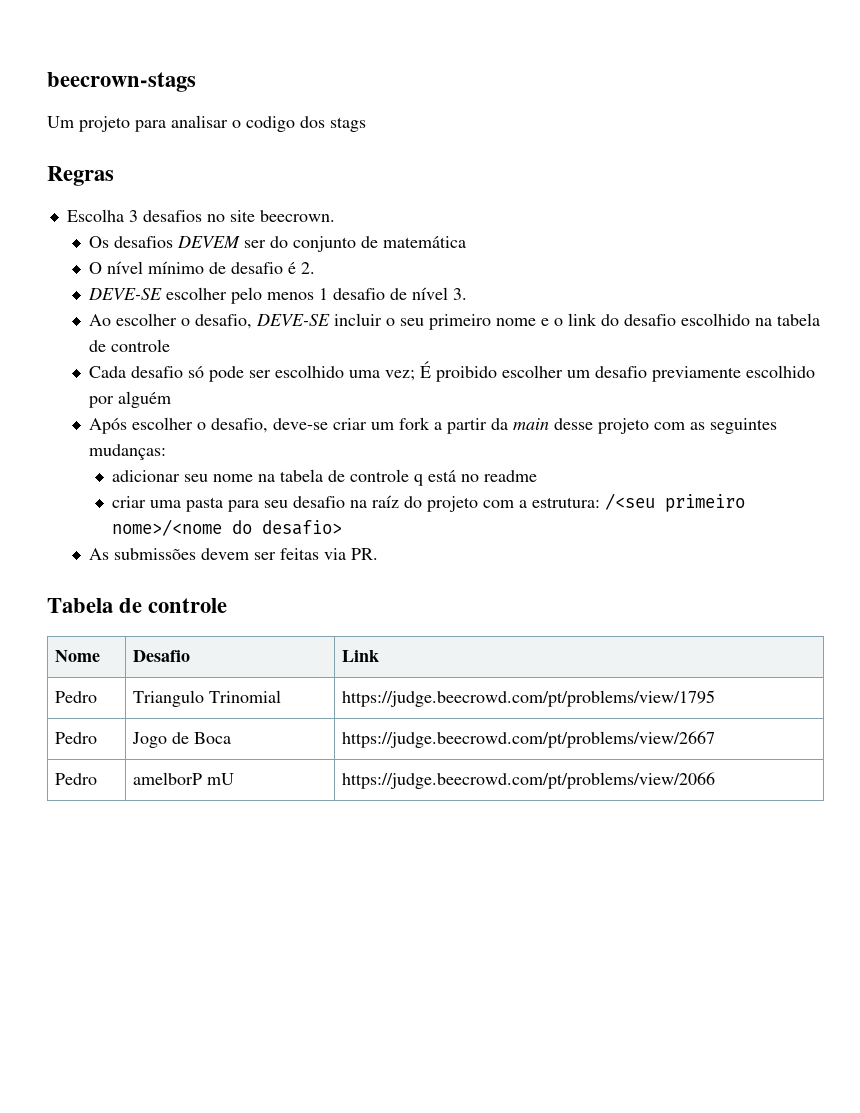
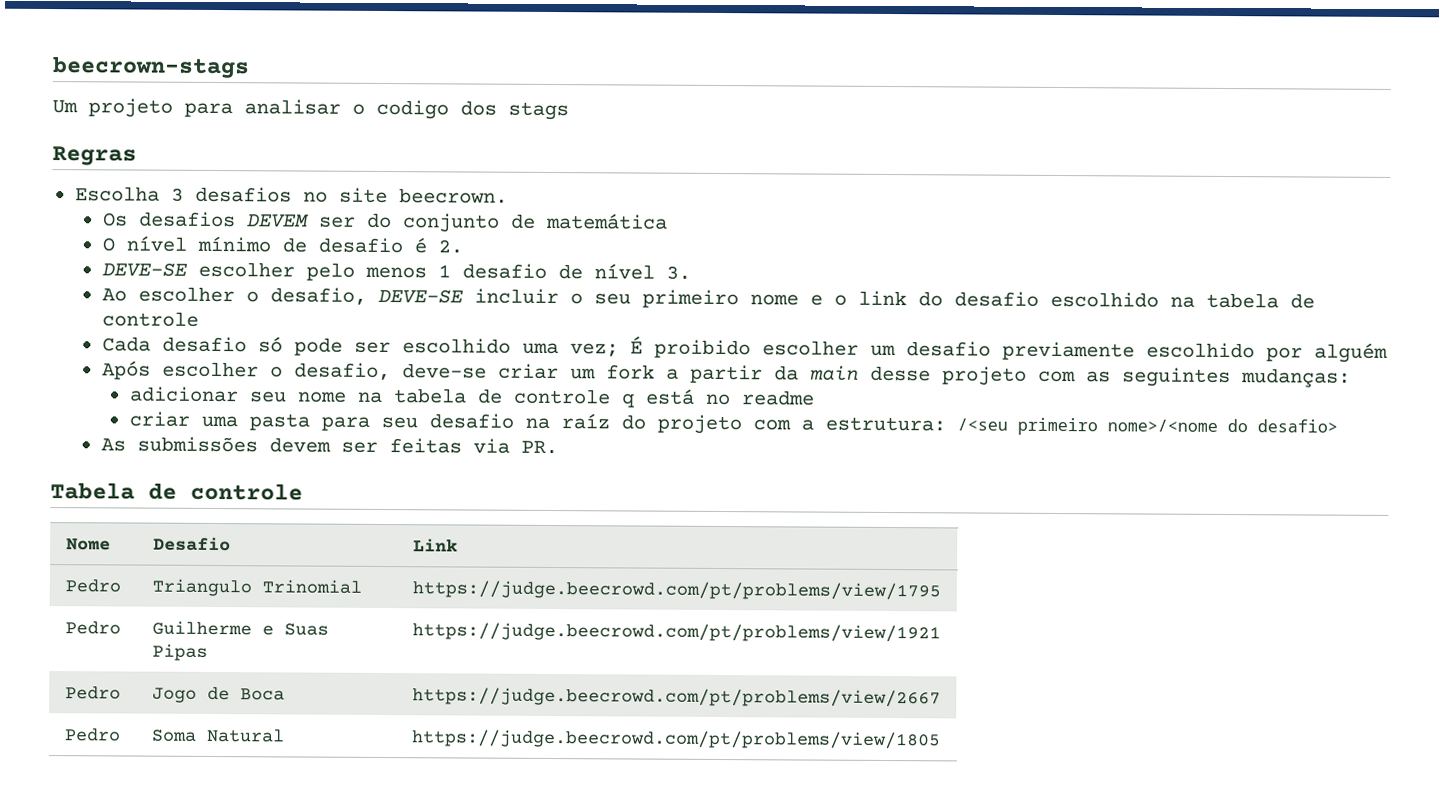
(716, 698) none -> [64,621,121,635] [151,620,329,636] [151,643,208,661] [411,622,941,643] // Pedro | Guilherme e Suas Pipas | https://judge.beecrowd.com/pt/problems/view/1921
[133,772,235,785] [342,772,716,789] amelborP mU | https://judge.beecrowd.com/pt/problems/view/2066 -> [150,728,285,743] [410,729,941,750] Soma Natural | https://judge.beecrowd.com/pt/problems/view/1805

